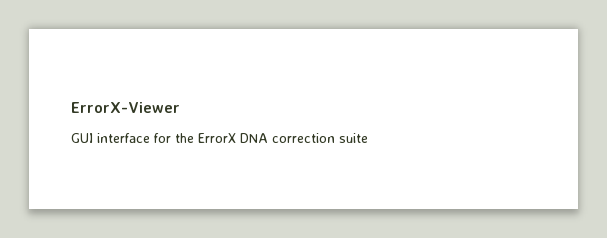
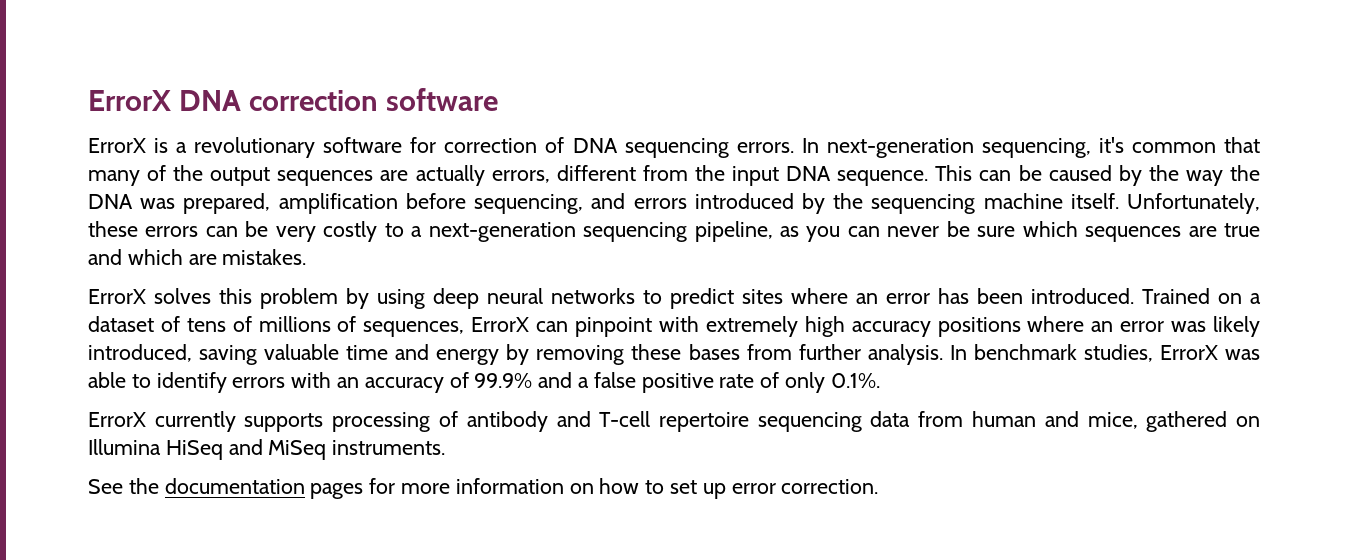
[71,102,180,113] [71,133,368,143] ErrorX-Viewer // GUI interface for the ErrorX DNA correction suite -> [88,88,499,111] [88,137,1260,158] [88,165,1260,186] [88,193,1261,214] [88,221,1261,242] [88,249,307,265] [88,288,1262,309] [88,316,1260,337] [88,344,1260,365] [88,372,880,393] [88,411,1260,432] [88,439,446,460] [88,478,879,499] ErrorX DNA correction software // ErrorX is a revolutionary software for correction of DNA sequencing errors. In next-generation sequencing, it's common that many of the output sequences are actually errors, different from the input DNA sequence. This can be caused by the way the DNA was prepared, amplification before sequencing, and errors introduced by the sequencing machine itself. Unfortunately, these errors can be very costly to a next-generation sequencing pipeline, as you can never be sure which sequences are true and which are mistakes. // ErrorX solves this problem by using deep neural networks to predict sites where an error has been introduced. Trained on a dataset of tens of millions of sequences, ErrorX can pinpoint with extremely high accuracy positions where an error was likely introduced, saving valuable time and energy by removing these bases from further analysis. In benchmark studies, ErrorX was able to identify errors with an accuracy of 99.9% and a false positive rate of only 0.1%. // ErrorX currently supports processing of antibody and T-cell repertoire sequencing data from human and mice, gathered on Illumina HiSeq and MiSeq instruments. // See the documentation pages for more information on how to set up error correction.

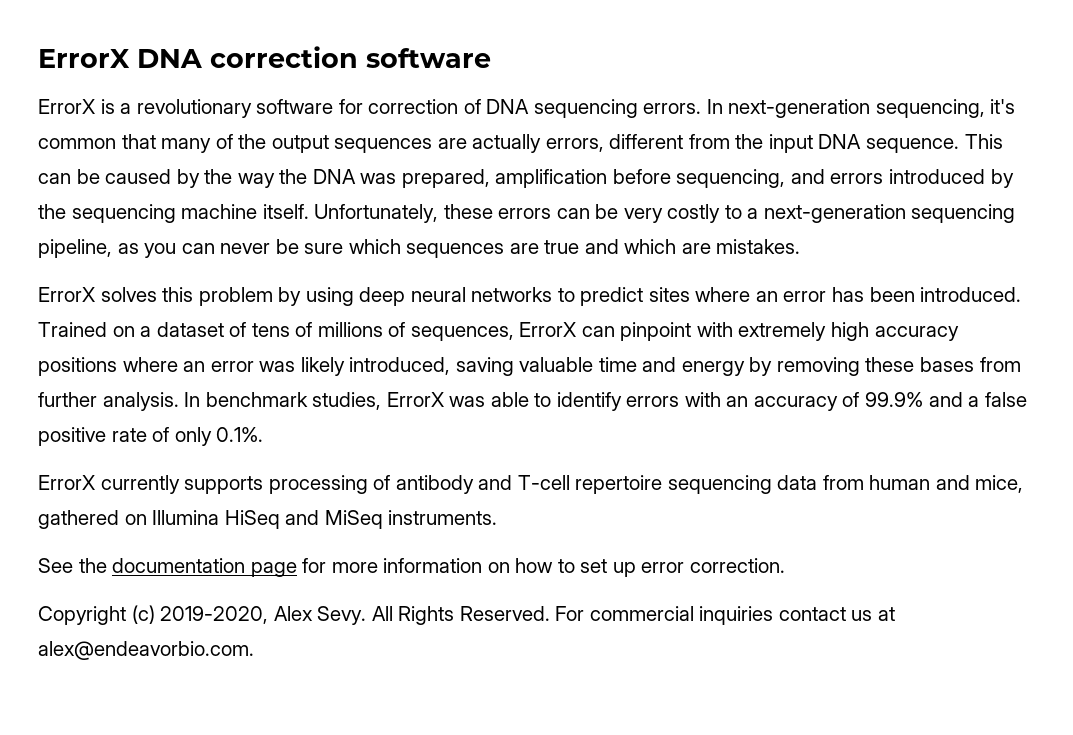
[310,483,364,499] pages -> [250,562,297,577] page
(879, 486) none -> [38,605,895,625] [38,641,254,660] // Copyright (c) 2019-2020, Alex Sevy. All Rights Reserved. For commercial inquiries contact us at alex@endeavorbio.com.

